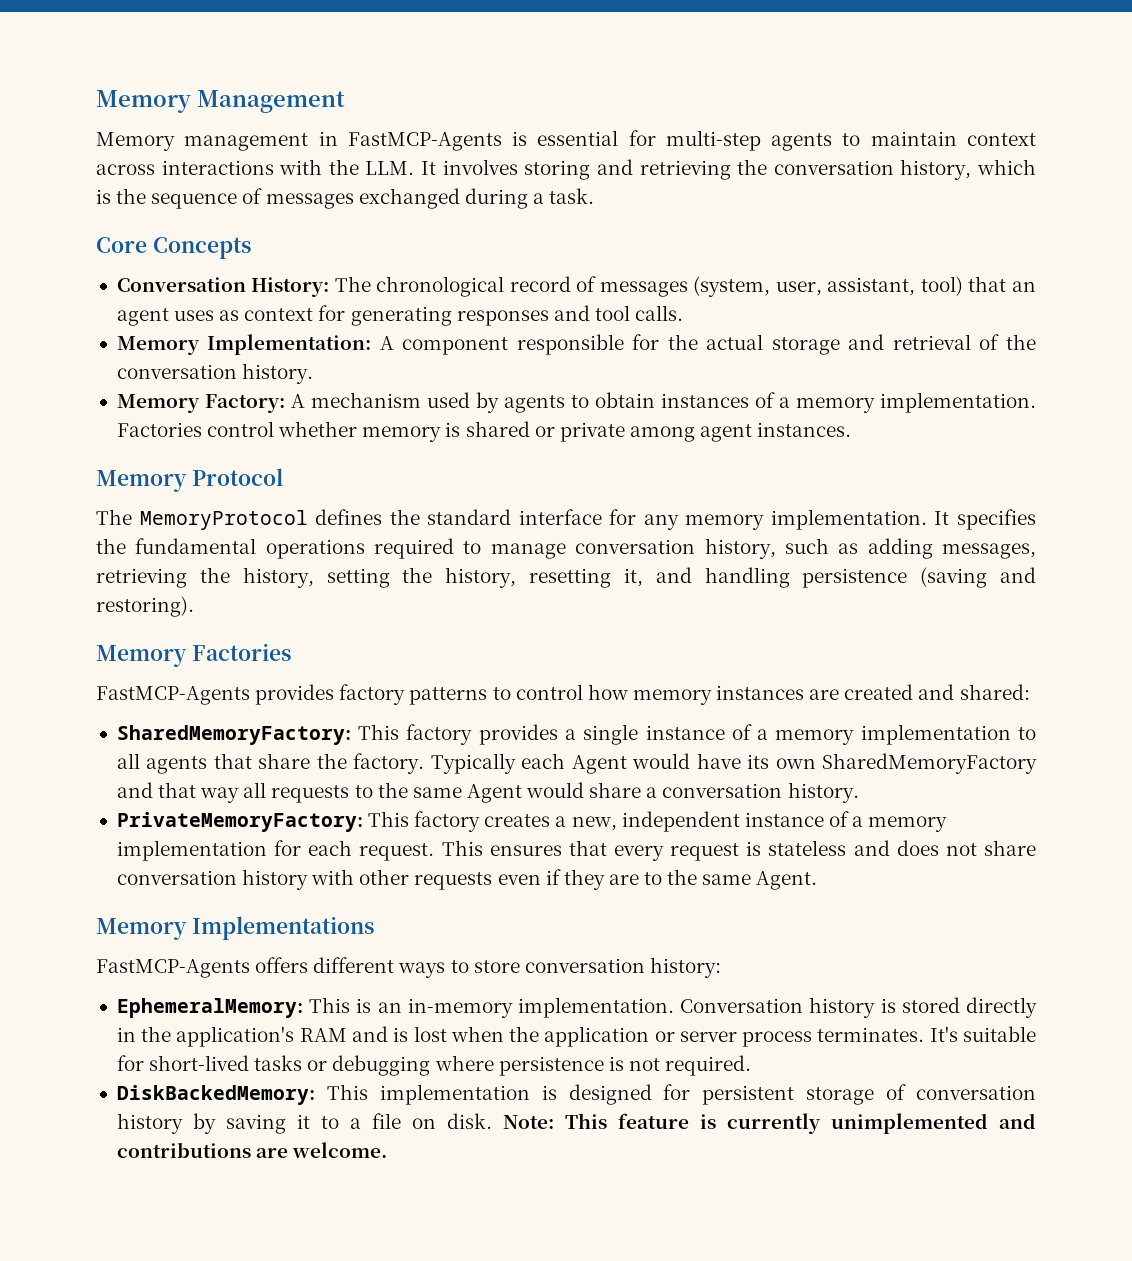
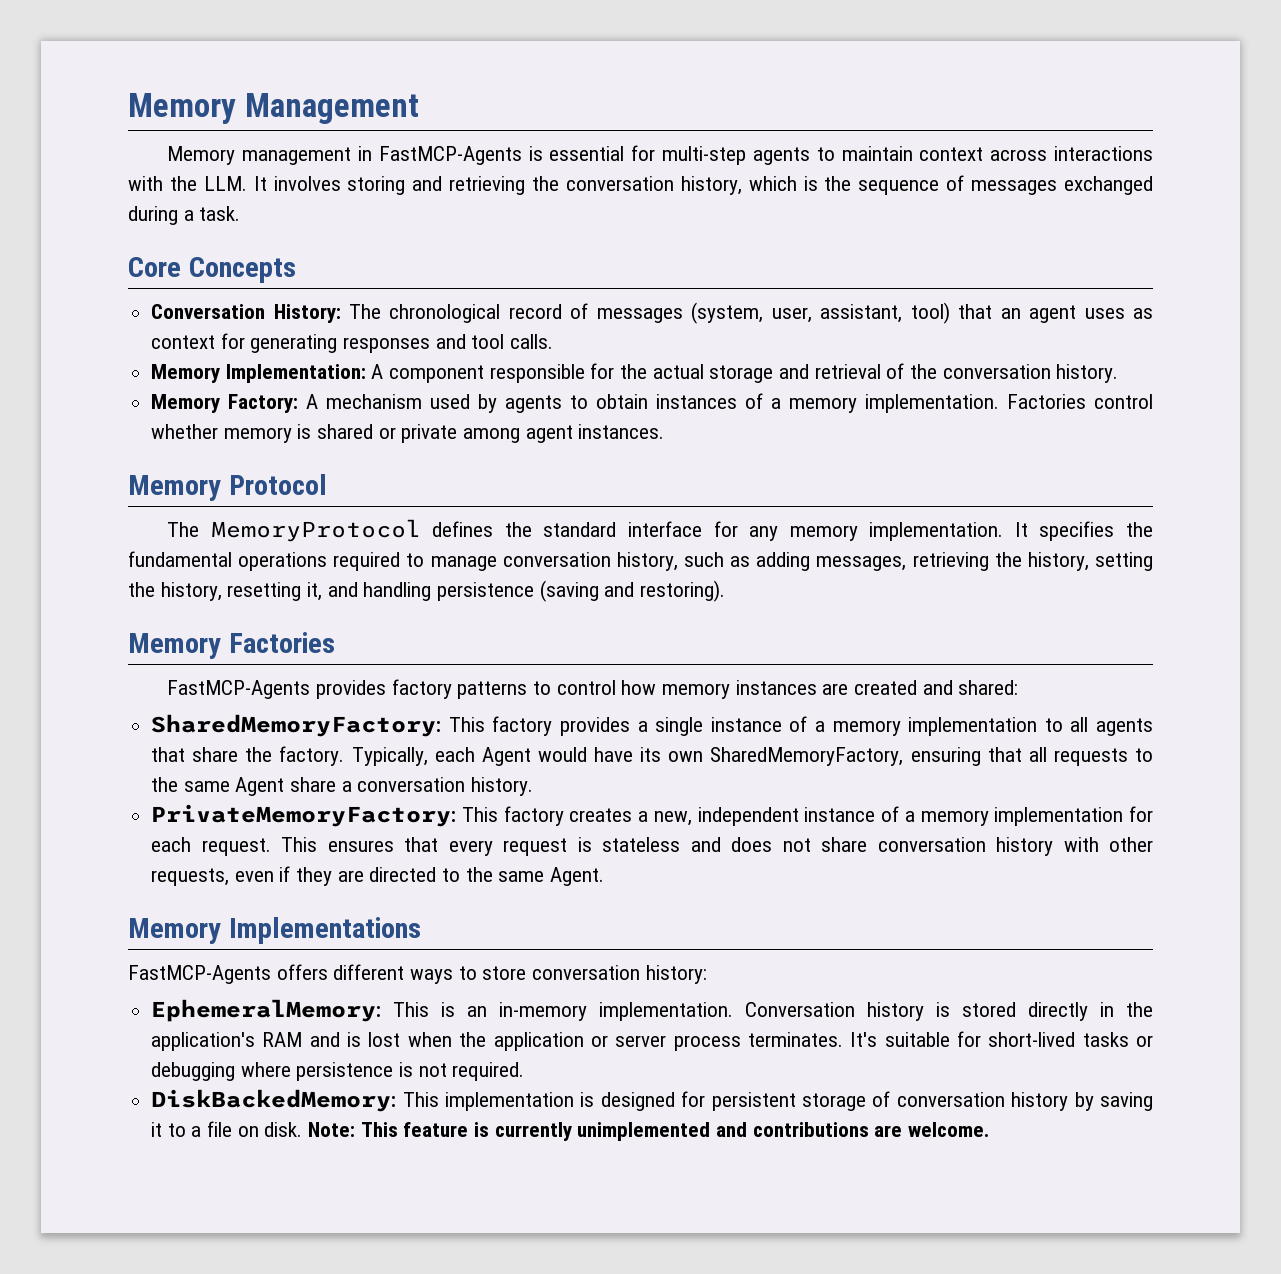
[430,753,516,774] Typically -> [351,747,428,766] Typically,
[822,753,1037,774] [116,782,240,803] SharedMemoryFactory and that way -> [710,747,1022,766] SharedMemoryFactory, ensuring that
[526,782,585,798] would -> (285, 786) none
[414,872,493,890] requests -> [151,868,230,886] requests,
(639, 879) none -> [369,867,437,882] directed

